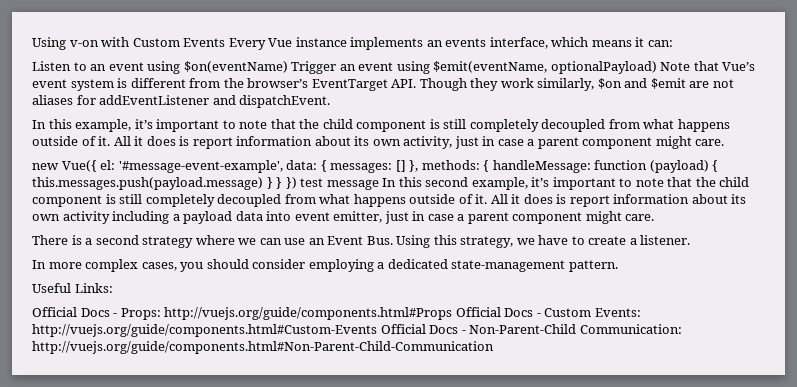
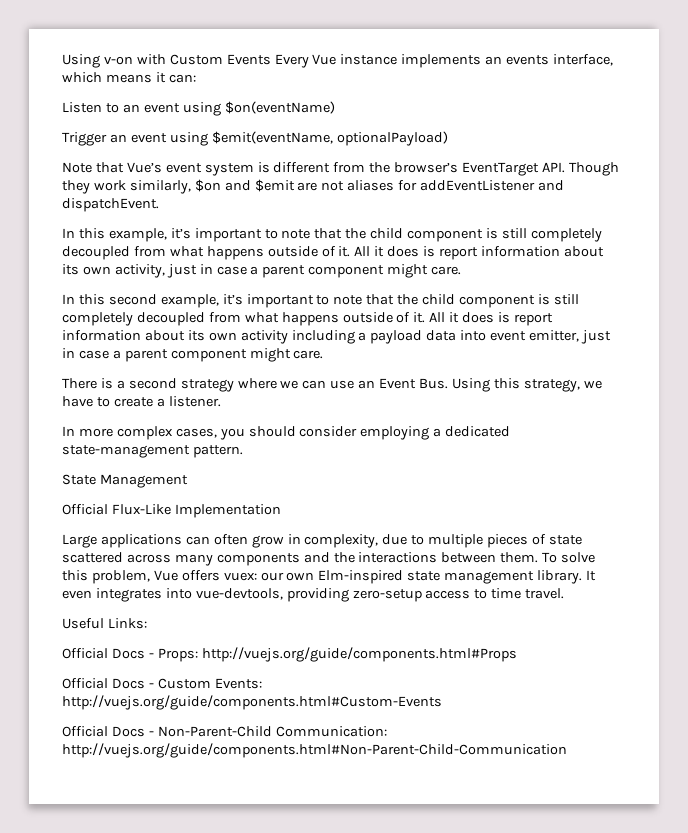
(288, 67) none -> (335, 107) //
(657, 67) none -> (448, 138) //
[32,160,719,173] [32,177,379,190] new Vue({ el: '#message-event-example', data: { messages: [] }, methods: { handleMessage: function (payload) { this.messages.push(payload.message) } } }) test message -> (462, 270) none
(618, 266) none -> [62,474,188,488] [62,504,281,518] [62,534,582,548] [62,552,596,566] [62,570,597,584] [62,588,565,602] // State Management // Official Flux-Like Implementation // Large applications can often grow in complexity, due to multiple pieces of state scattered across many components and the interactions between them. To solve this problem, Vue offers vuex: our own Elm-inspired state management library. It even integrates into vue-devtools, providing zero-setup access to time travel.
(453, 313) none -> (517, 654) //
(377, 330) none -> (442, 702) //

